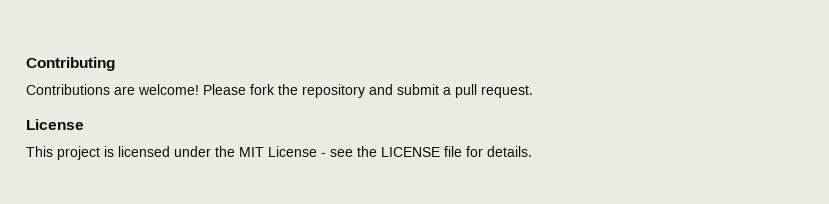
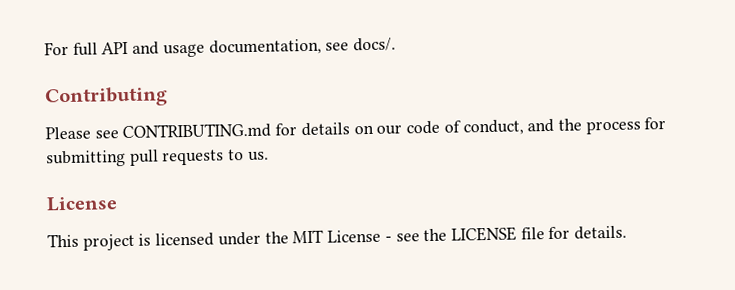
[26,57,115,71] [26,84,533,98] Contributing // Contributions are welcome! Please fork the repository and submit a pull request. -> [44,37,397,58] [45,86,168,108] [45,117,667,140] [46,149,269,168] For full API and usage documentation, see docs/. // Contributing // Please see CONTRIBUTING.md for details on our code of conduct, and the process for submitting pull requests to us.

